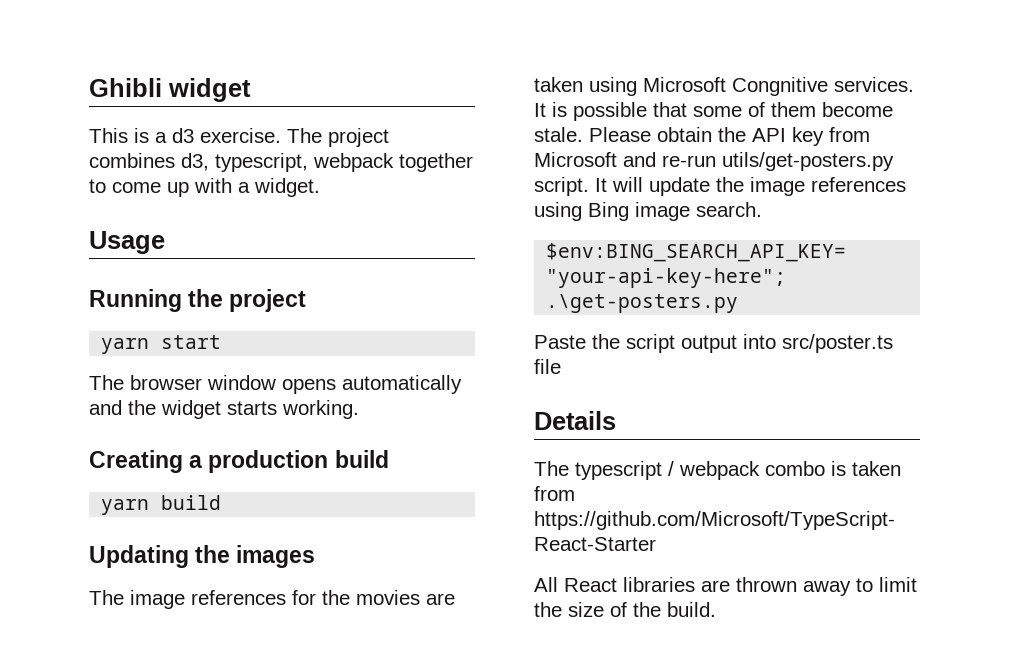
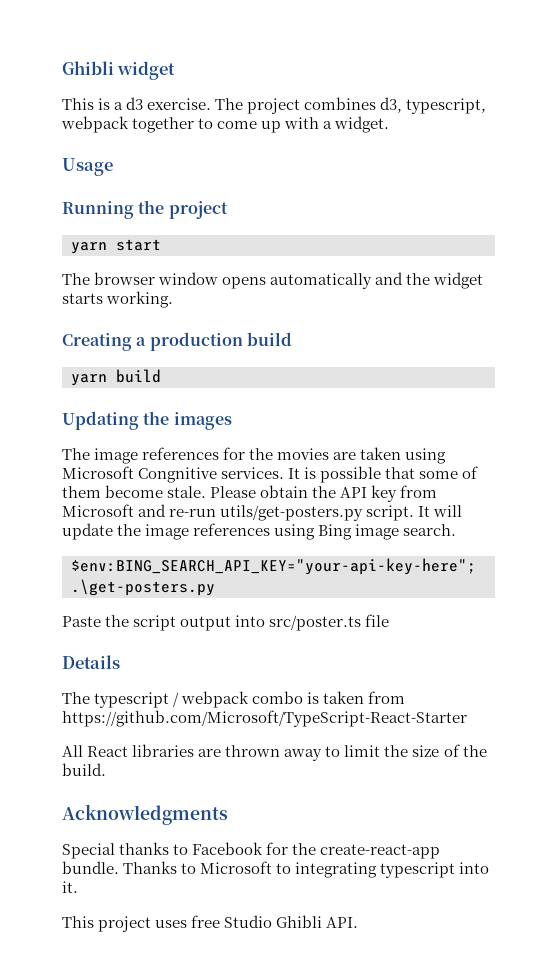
(716, 609) none -> [62,804,228,825] [62,842,441,859] [62,861,490,878] [62,881,78,893] [62,915,359,932] // Acknowledgments // Special thanks to Facebook for the create-react-app bundle. Thanks to Microsoft to integrating typescript into it. // This project uses free Studio Ghibli API.

